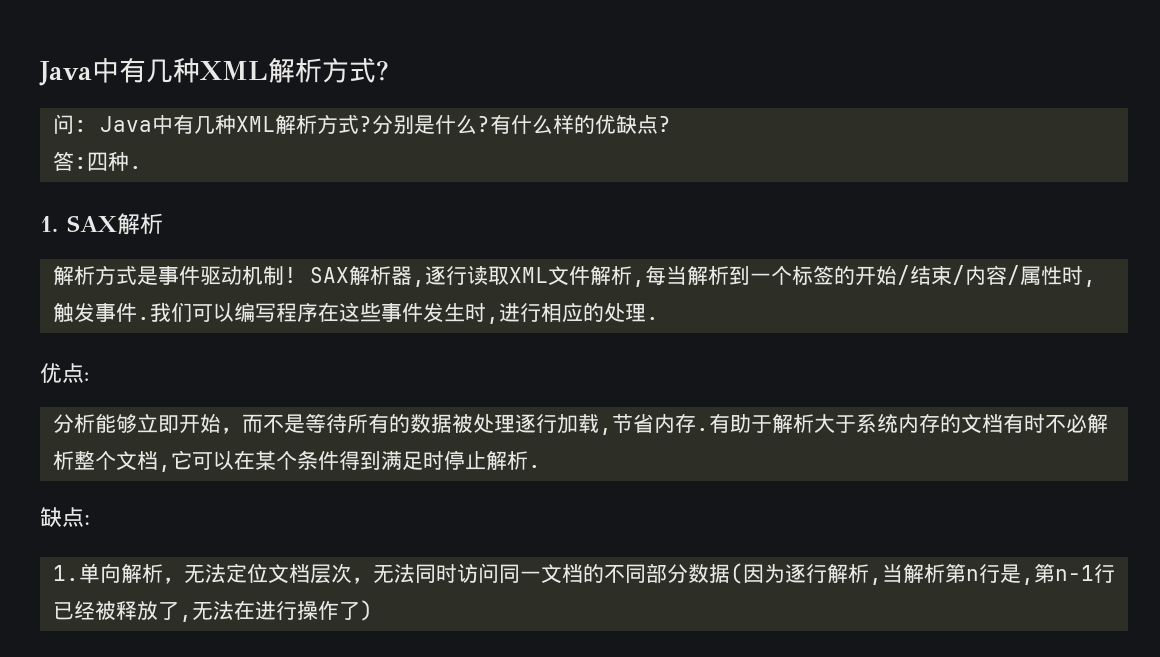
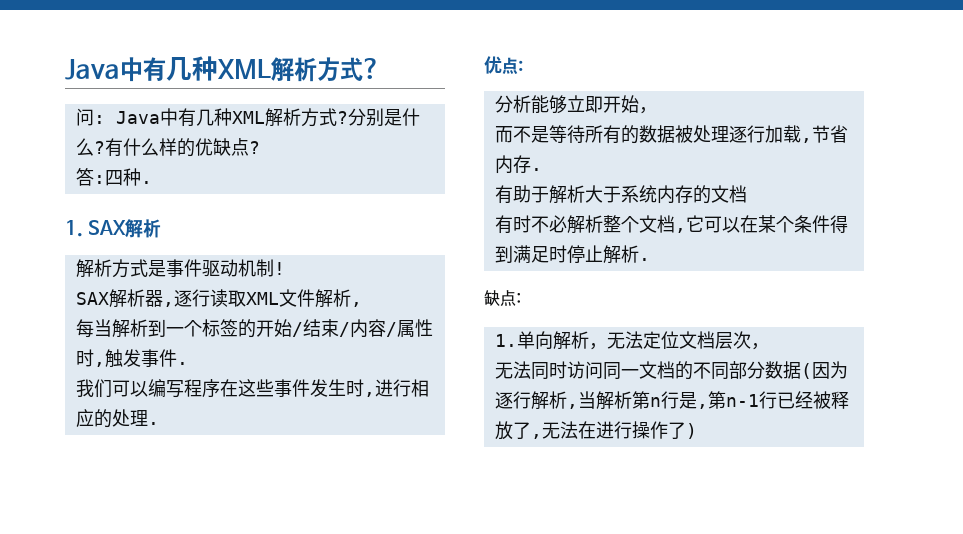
(297, 275) none -> (285, 268) //
(645, 283) none -> (362, 304) //
(150, 318) none -> (188, 363) //
(242, 430) none -> (657, 110) //
(709, 429) none -> (542, 169) //
(1003, 423) none -> (747, 194) //
(373, 580) none -> (769, 346) //

